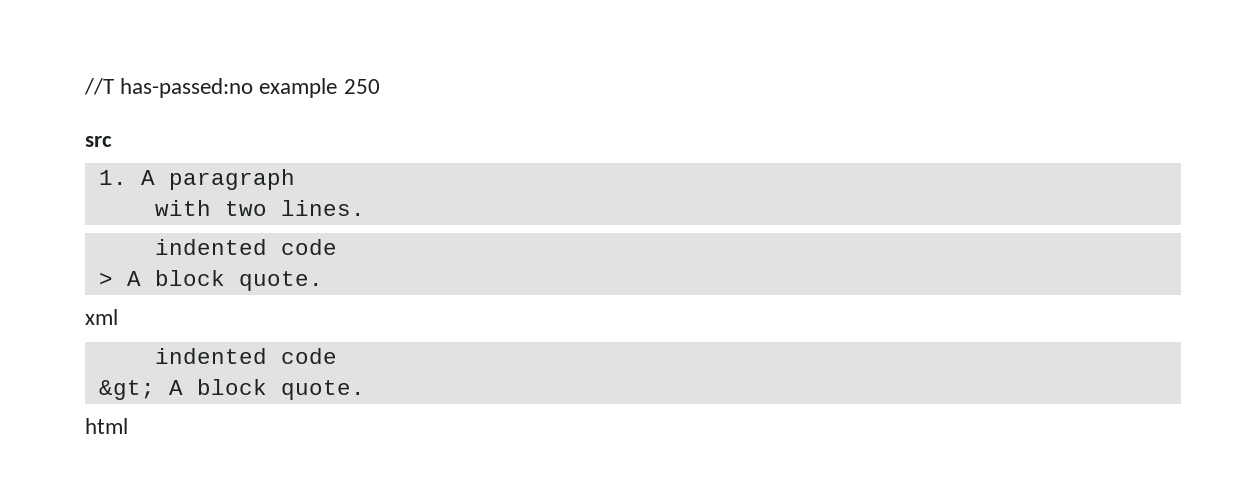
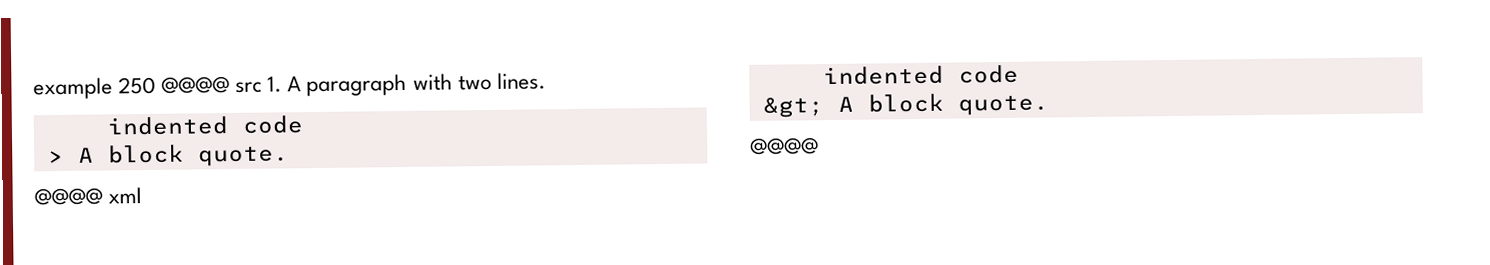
[84,78,254,98] //T has-passed:no -> (33, 88) none
(380, 86) // -> [161,76,231,94] @@@@
(112, 141) // -> (263, 87) none
(295, 179) // -> (408, 85) none
(323, 281) none -> [34,187,103,206] @@@@
[85,418,128,434] html -> [750,137,819,155] @@@@

